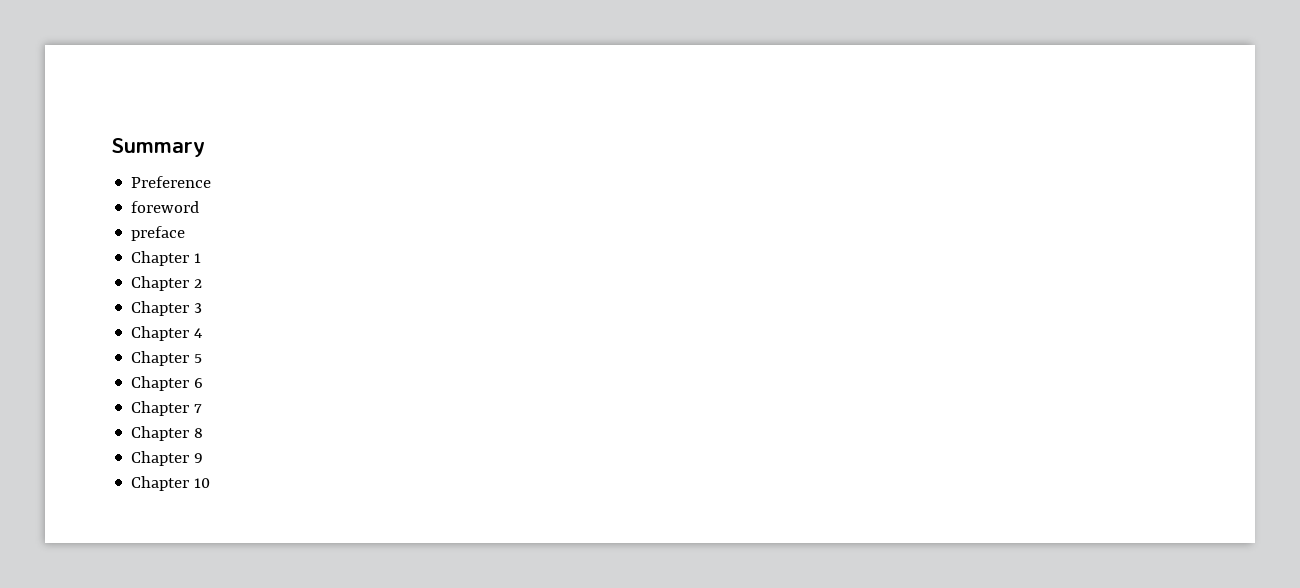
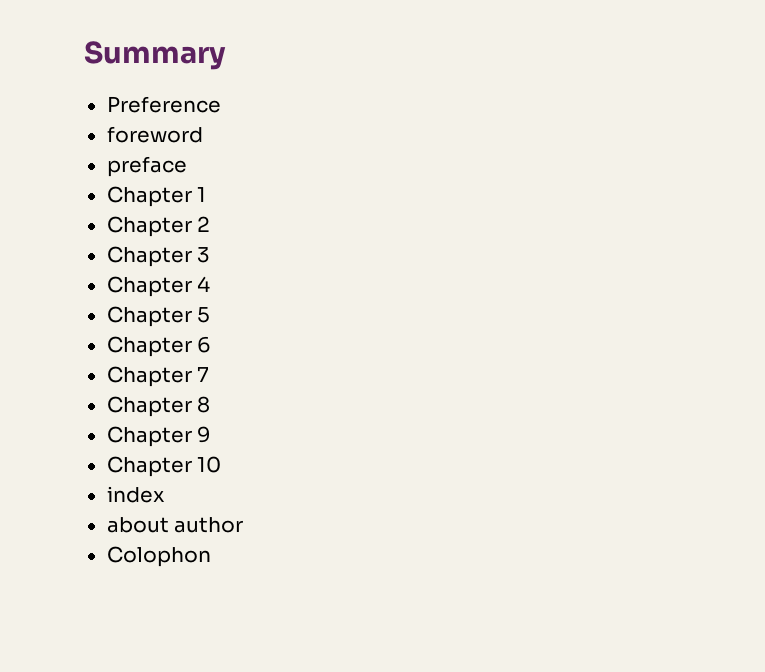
(211, 483) none -> [106,486,165,503] [106,517,244,533] [106,546,211,567] // index // about author // Colophon

